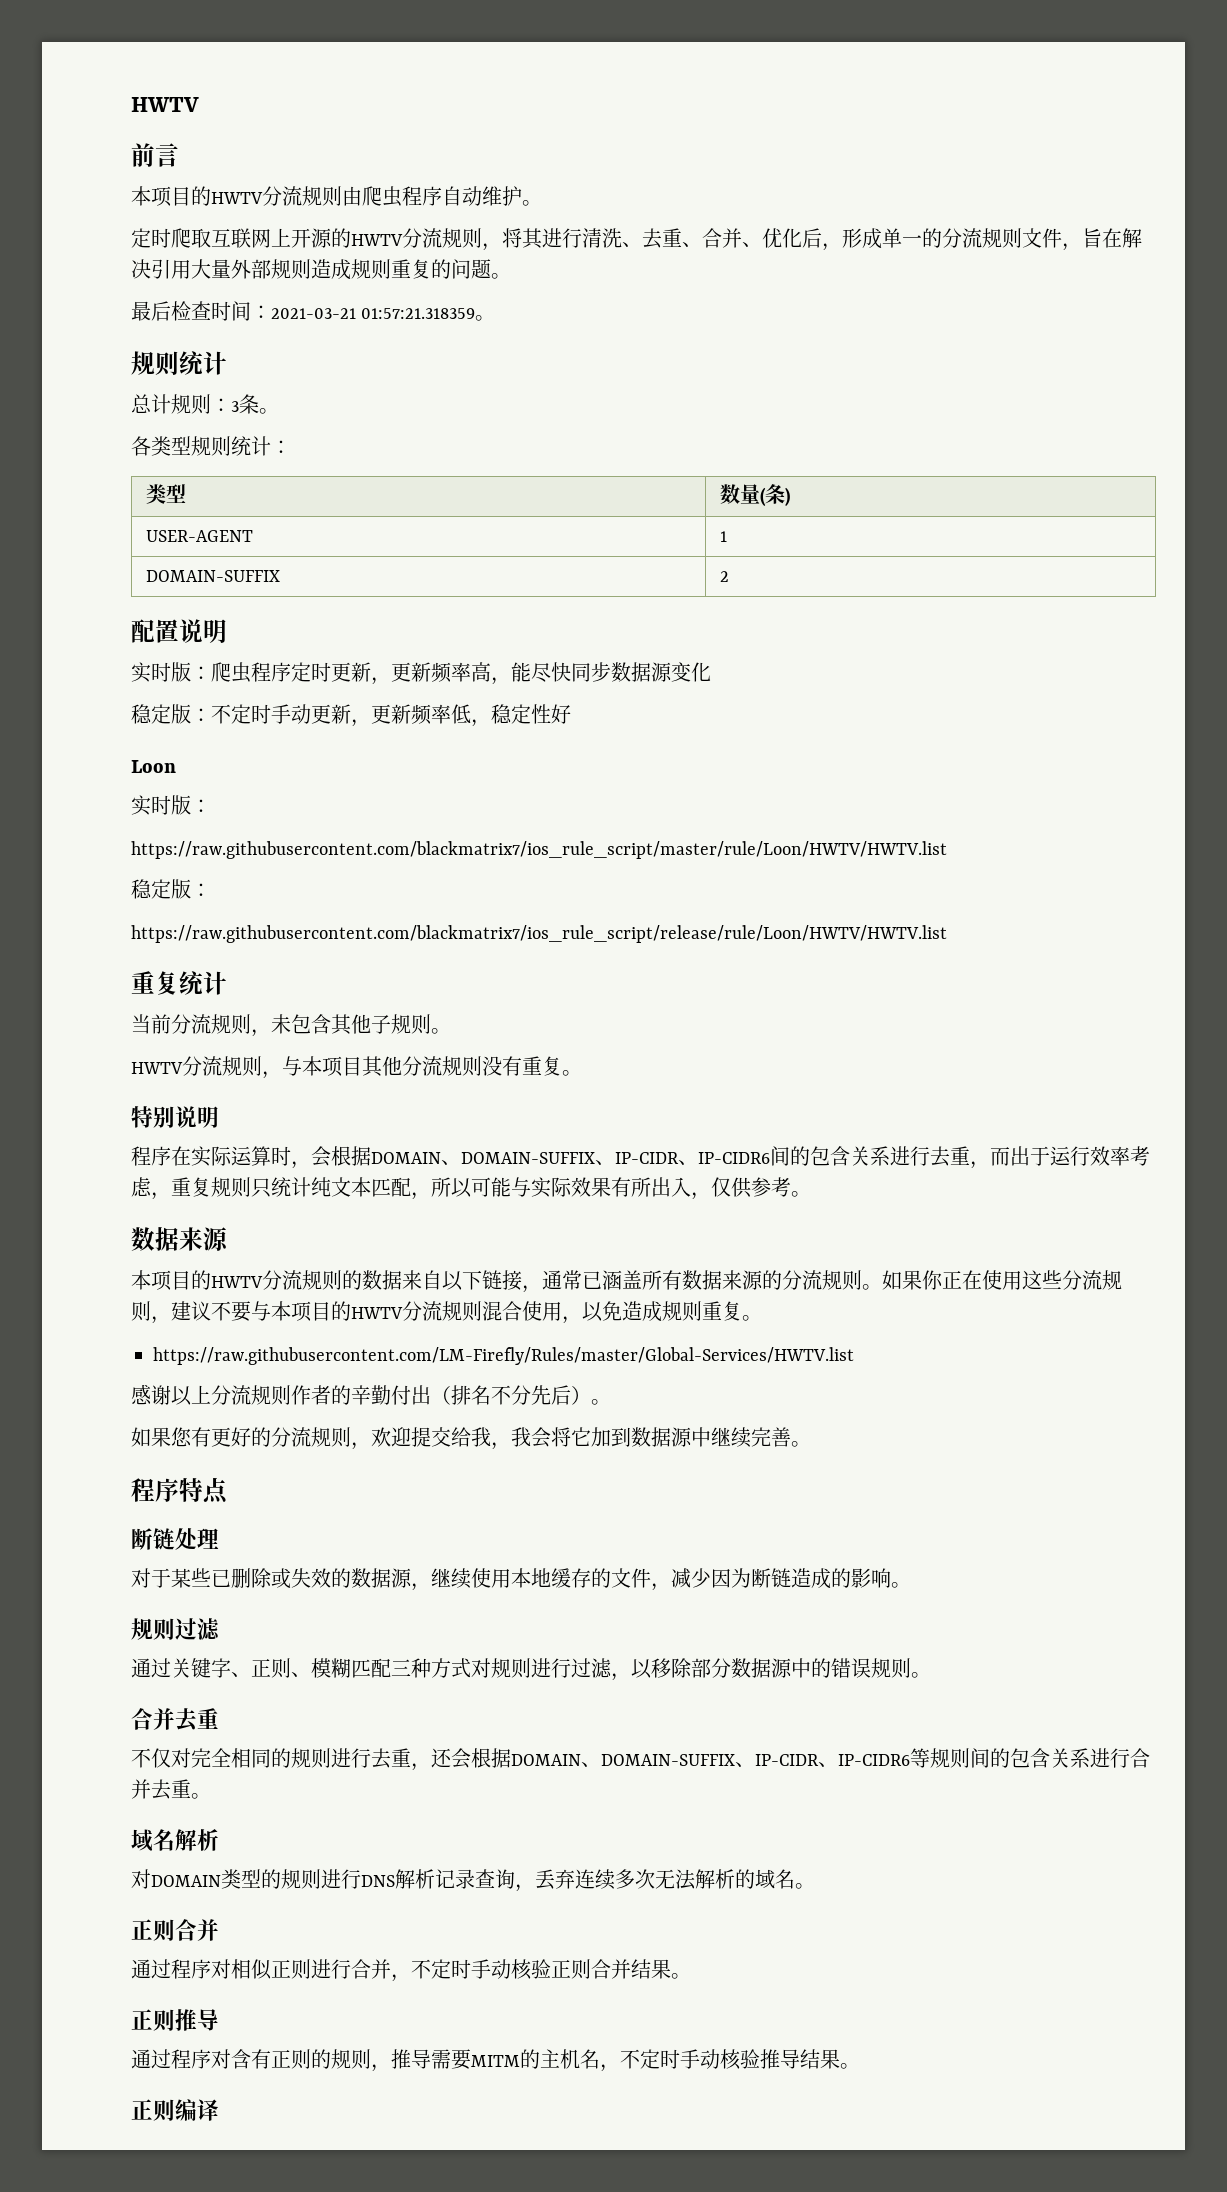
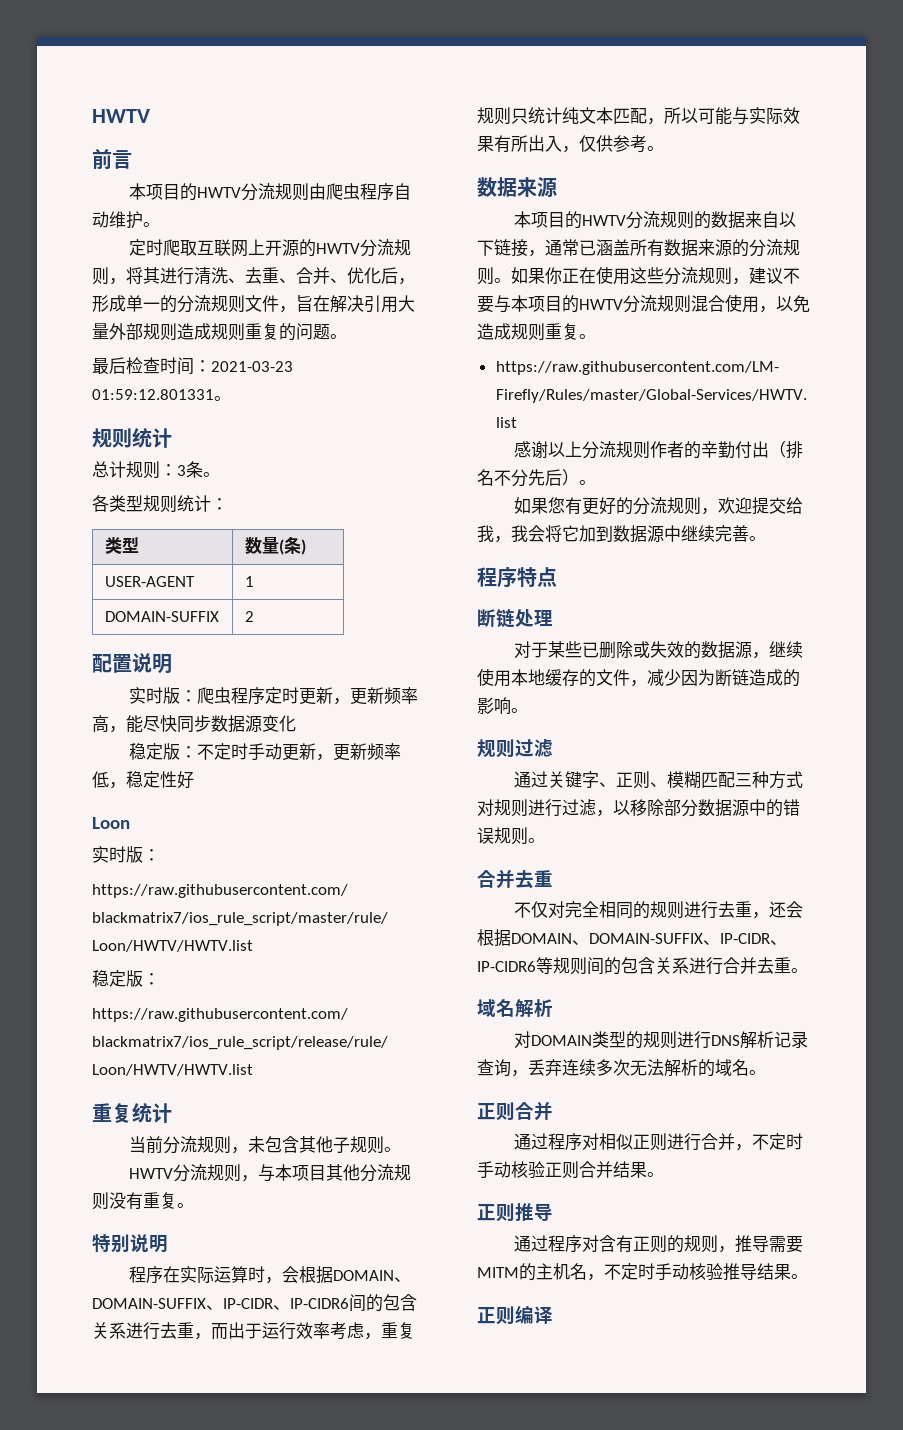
[271,308,476,319] 2021-03-21 01:57:21.318359 -> [211,361,293,372] [92,389,214,400] 2021-03-23 01:59:12.801331

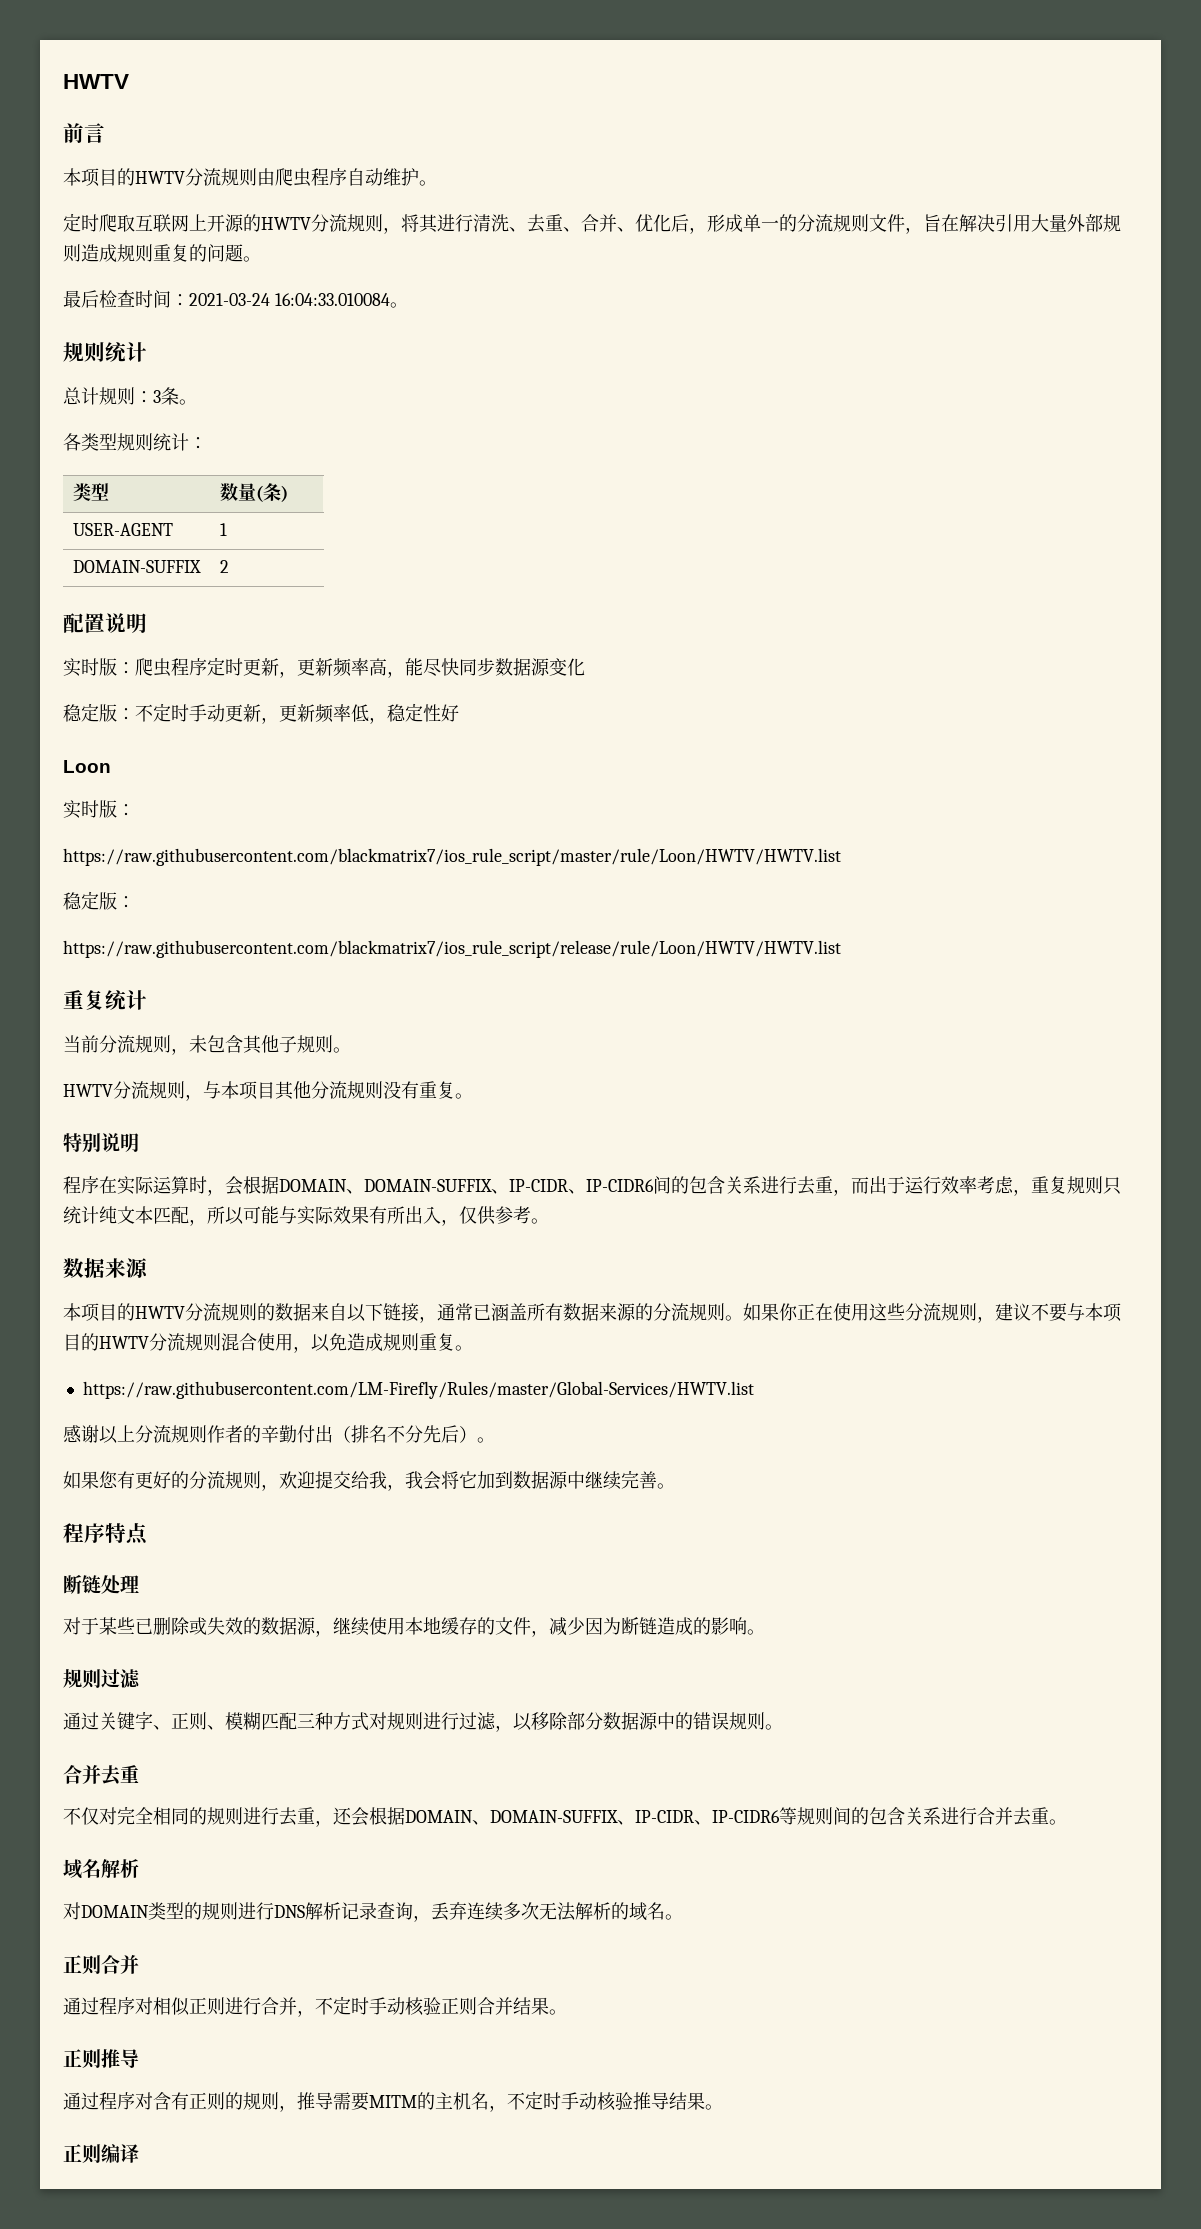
[211,361,293,372] [92,389,214,400] 2021-03-23 01:59:12.801331 -> [189,293,390,306] 2021-03-24 16:04:33.010084

